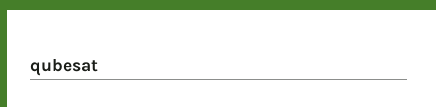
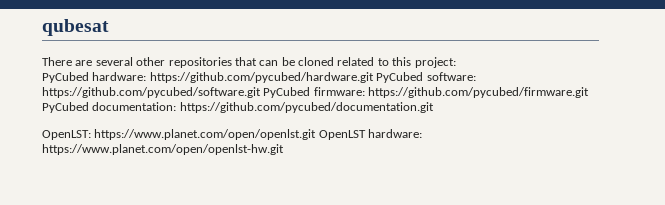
(98, 67) none -> [42,57,456,68] [42,72,476,83] [42,87,590,98] [42,102,434,113] [42,129,423,140] [42,144,284,155] // There are several other repositories that can be cloned related to this project: // PyCubed hardware: https://github.com/pycubed/hardware.git PyCubed software: https://github.com/pycubed/software.git PyCubed firmware: https://github.com/pycubed/firmware.git PyCubed documentation: https://github.com/pycubed/documentation.git // OpenLST: https://www.planet.com/open/openlst.git OpenLST hardware: https://www.planet.com/open/openlst-hw.git

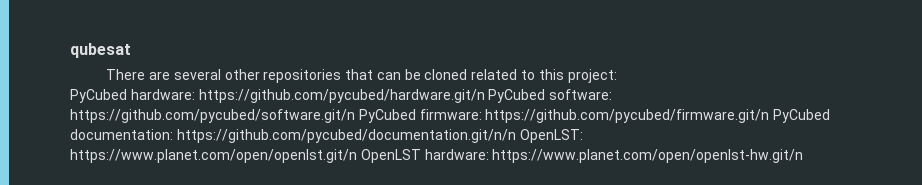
[149,72,374,83] https://github.com/pycubed/hardware.git -> [198,89,485,103] https://github.com/pycubed/hardware.git/n
[42,87,261,98] https://github.com/pycubed/software.git -> [70,109,355,123] https://github.com/pycubed/software.git/n
[368,87,590,98] https://github.com/pycubed/firmware.git -> [485,109,770,123] https://github.com/pycubed/firmware.git/n
[179,102,434,113] [42,129,317,140] https://github.com/pycubed/documentation.git // OpenLST: https://www.planet.com/open/openlst.git -> [176,129,583,143] [70,149,357,163] https://github.com/pycubed/documentation.git/n/n OpenLST: https://www.planet.com/open/openlst.git/n
[42,144,284,155] https://www.planet.com/open/openlst-hw.git -> [492,149,804,163] https://www.planet.com/open/openlst-hw.git/n

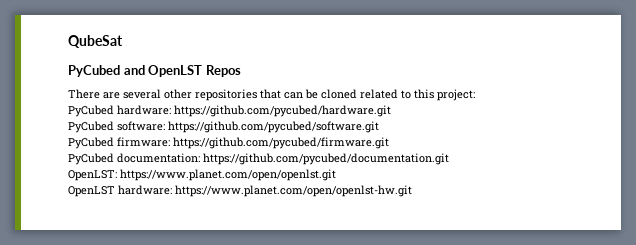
[70,43,131,58] qubesat -> [68,35,123,48] [68,65,241,77] QubeSat // PyCubed and OpenLST Repos
[198,89,485,103] https://github.com/pycubed/hardware.git/n -> [174,105,391,117] https://github.com/pycubed/hardware.git //
[70,109,355,123] https://github.com/pycubed/software.git/n -> [168,121,379,133] https://github.com/pycubed/software.git //
[485,109,770,123] https://github.com/pycubed/firmware.git/n -> [173,137,389,149] https://github.com/pycubed/firmware.git //
[176,129,583,143] [70,149,357,163] https://github.com/pycubed/documentation.git/n/n OpenLST: https://www.planet.com/open/openlst.git/n -> [203,153,449,165] [68,169,336,181] https://github.com/pycubed/documentation.git // OpenLST: https://www.planet.com/open/openlst.git //
[492,149,804,163] https://www.planet.com/open/openlst-hw.git/n -> [175,185,412,197] https://www.planet.com/open/openlst-hw.git

